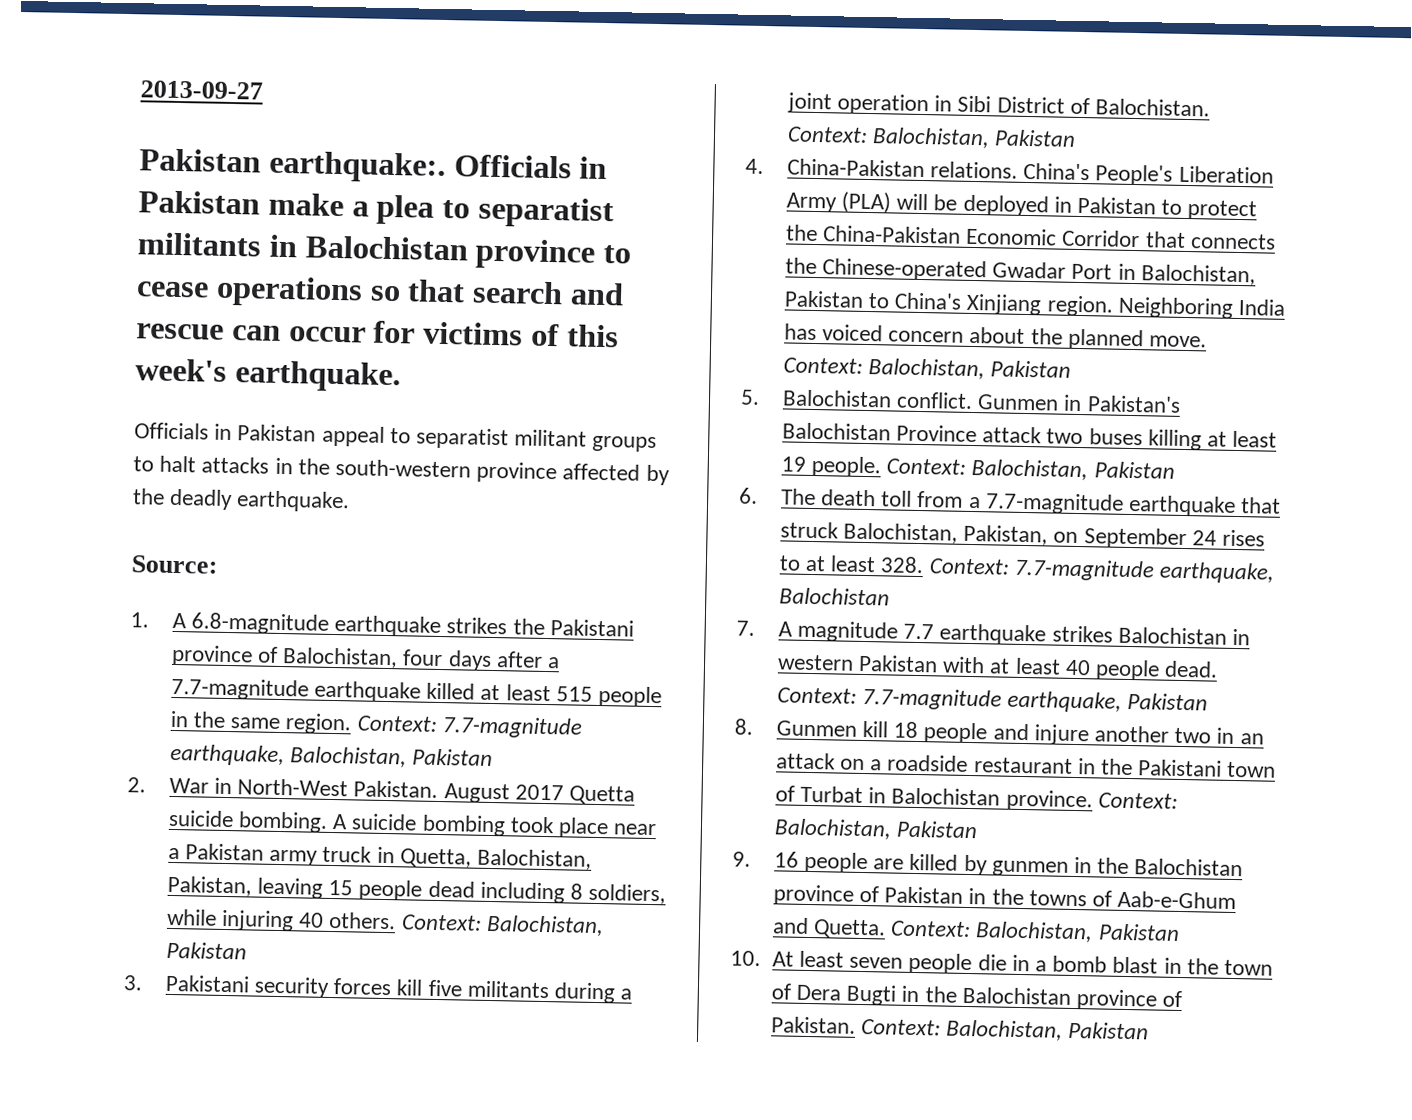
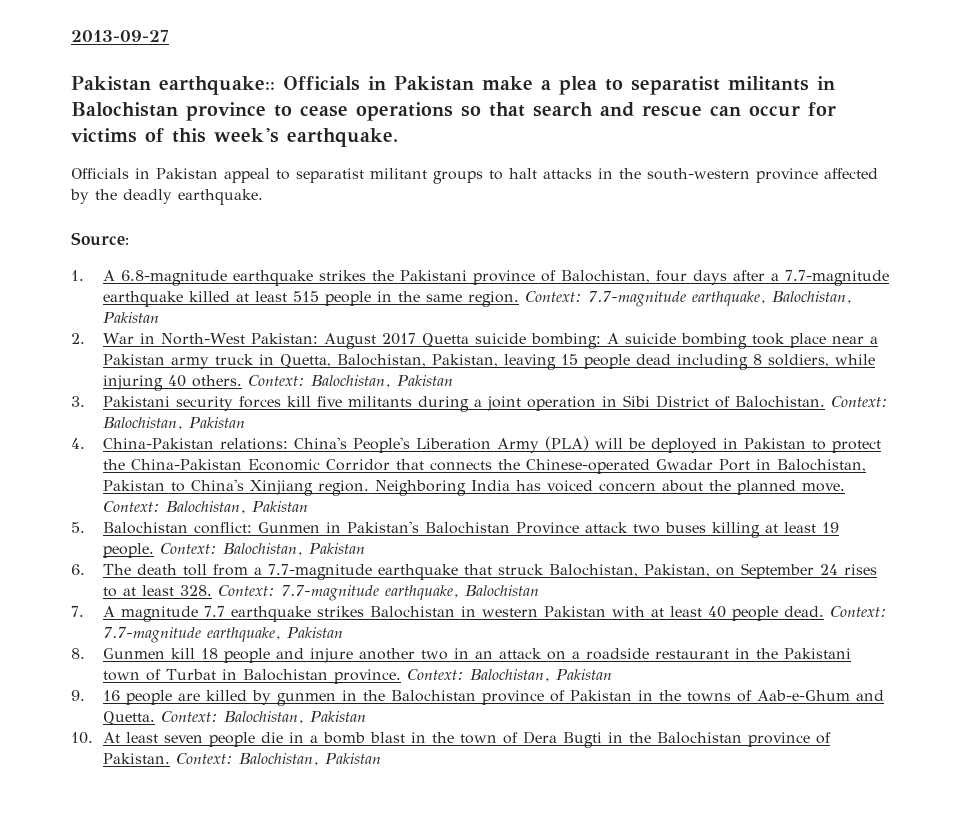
[268,150,446,184] earthquake:. -> [159,76,275,95] earthquake::
[353,780,439,798] Pakistan. -> [250,333,318,344] Pakistan:
[237,811,328,833] bombing. -> [530,333,601,349] bombing:
[929,161,1018,179] relations. -> [219,438,288,450] relations:
[895,391,973,409] conflict. -> [193,522,252,534] conflict:

